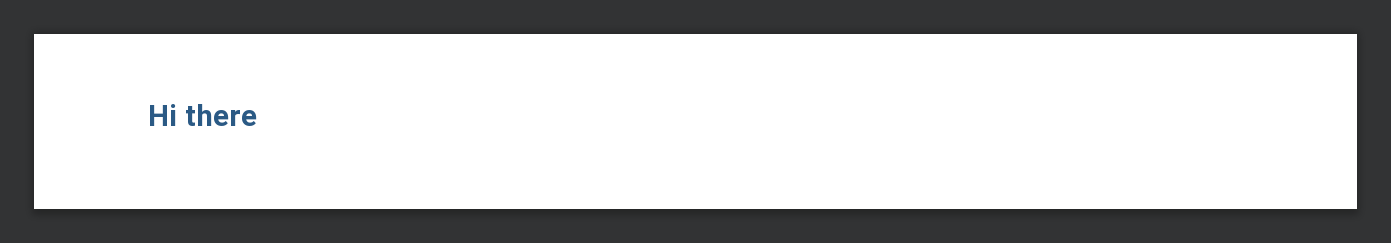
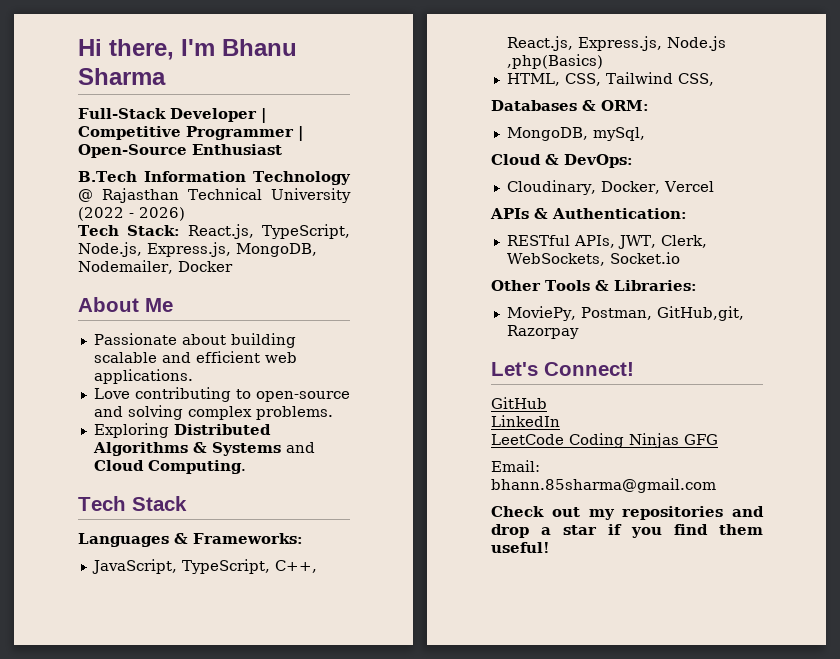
[184,104,257,126] there -> [109,39,297,60] [78,68,166,85] [78,108,266,123] [78,126,303,141] [78,144,282,158] [78,171,352,185] [78,188,351,203] [78,207,185,221] [78,224,350,239] [78,242,317,257] [78,260,233,274] [78,297,173,312] [93,333,296,348] [93,351,297,363] [93,369,193,384] [93,387,350,402] [93,405,333,420] [93,423,271,438] [92,442,315,456] [93,460,246,474] [78,496,187,511] [78,533,303,547] [91,559,317,574] [506,36,726,51] [506,54,603,69] [506,72,714,86] [491,100,649,111] [506,127,645,141] [491,154,633,168] [506,180,714,195] [490,208,687,219] [506,235,707,249] [506,252,680,266] [491,280,697,291] [506,306,744,321] [506,325,579,339] [491,362,634,376] [491,397,547,409] [491,415,560,427] [491,433,718,448] [491,460,540,472] [491,478,716,493] [491,506,764,520] [491,524,763,538] [491,542,550,553] there, I'm Bhanu Sharma // Full-Stack Developer | Competitive Programmer | Open-Source Enthusiast // B.Tech Information Technology @ Rajasthan Technical University (2022 - 2026) // Tech Stack: React.js, TypeScript, Node.js, Express.js, MongoDB, Nodemailer, Docker // About Me // Passionate about building scalable and efficient web applications. // Love contributing to open-source and solving complex problems. // Exploring Distributed Algorithms & Systems and Cloud Computing. // Tech Stack // Languages & Frameworks: // JavaScript, TypeScript, C++, React.js, Express.js, Node.js ,php(Basics) // HTML, CSS, Tailwind CSS, // Databases & ORM: // MongoDB, mySql, // Cloud & DevOps: // Cloudinary, Docker, Vercel // APIs & Authentication: // RESTful APIs, JWT, Clerk, WebSockets, Socket.io // Other Tools & Libraries: // MoviePy, Postman, GitHub,git, Razorpay // Let's Connect! // GitHub // LinkedIn // LeetCode Coding Ninjas GFG // Email: bhann.85sharma@gmail.com // Check out my repositories and drop a star if you find them useful!

